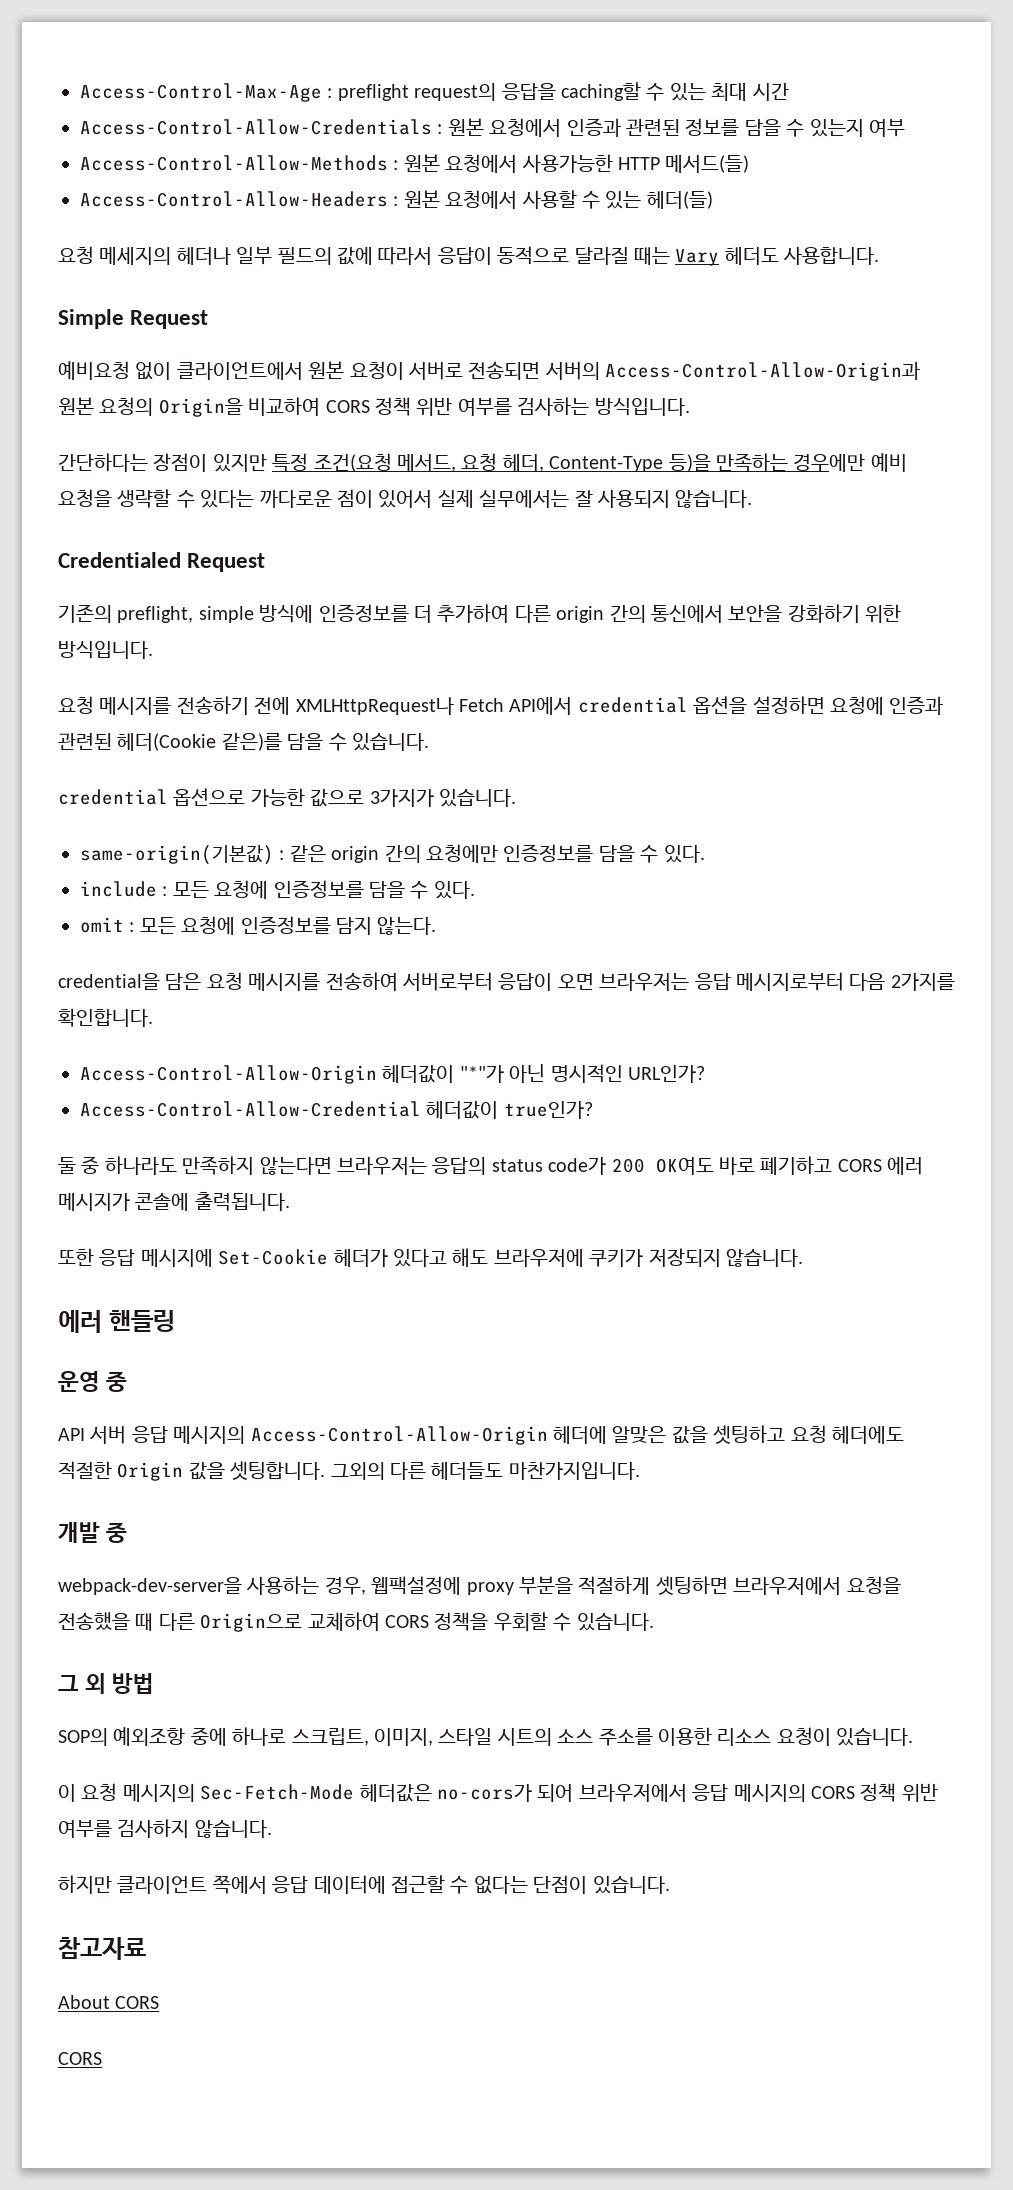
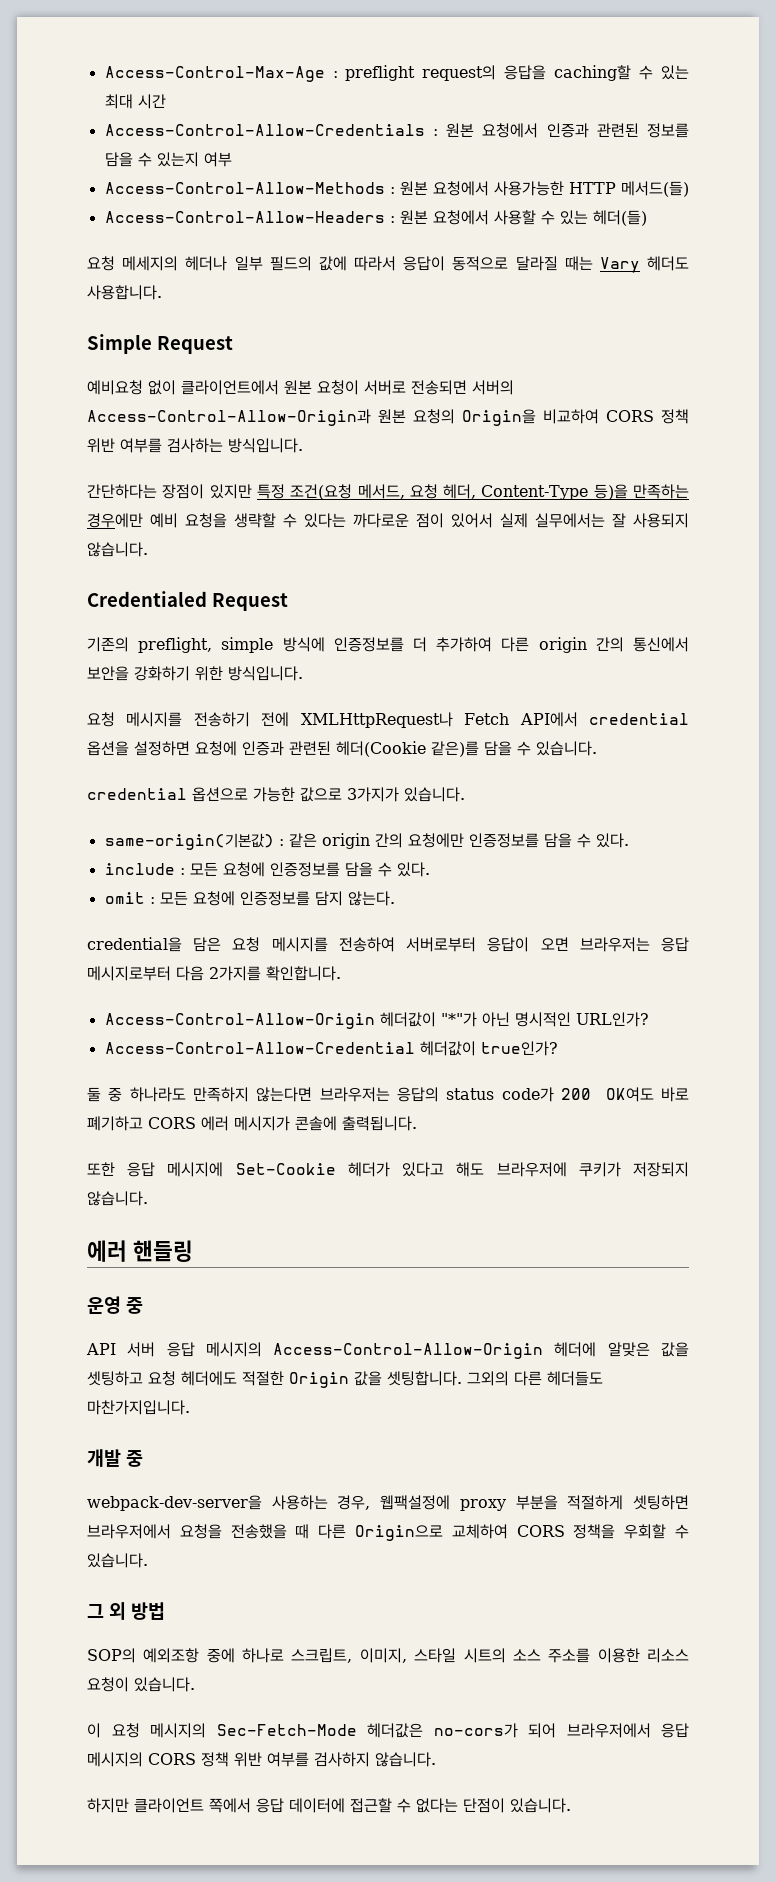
[58,1937,146,1960] [58,1995,160,2009] [58,2052,102,2065] // 참고자료 // About CORS // CORS -> (571, 1805) none

